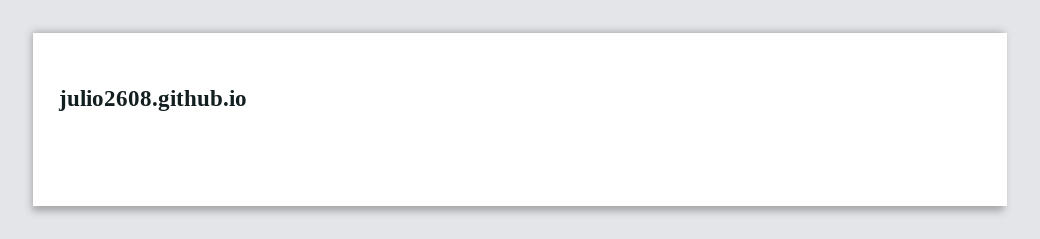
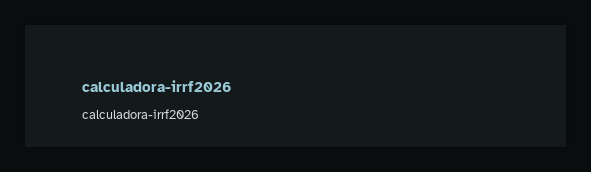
[58,90,247,111] julio2608.github.io -> [82,80,231,92] [82,109,199,119] calculadora-irrf2026 // calculadora-irrf2026

